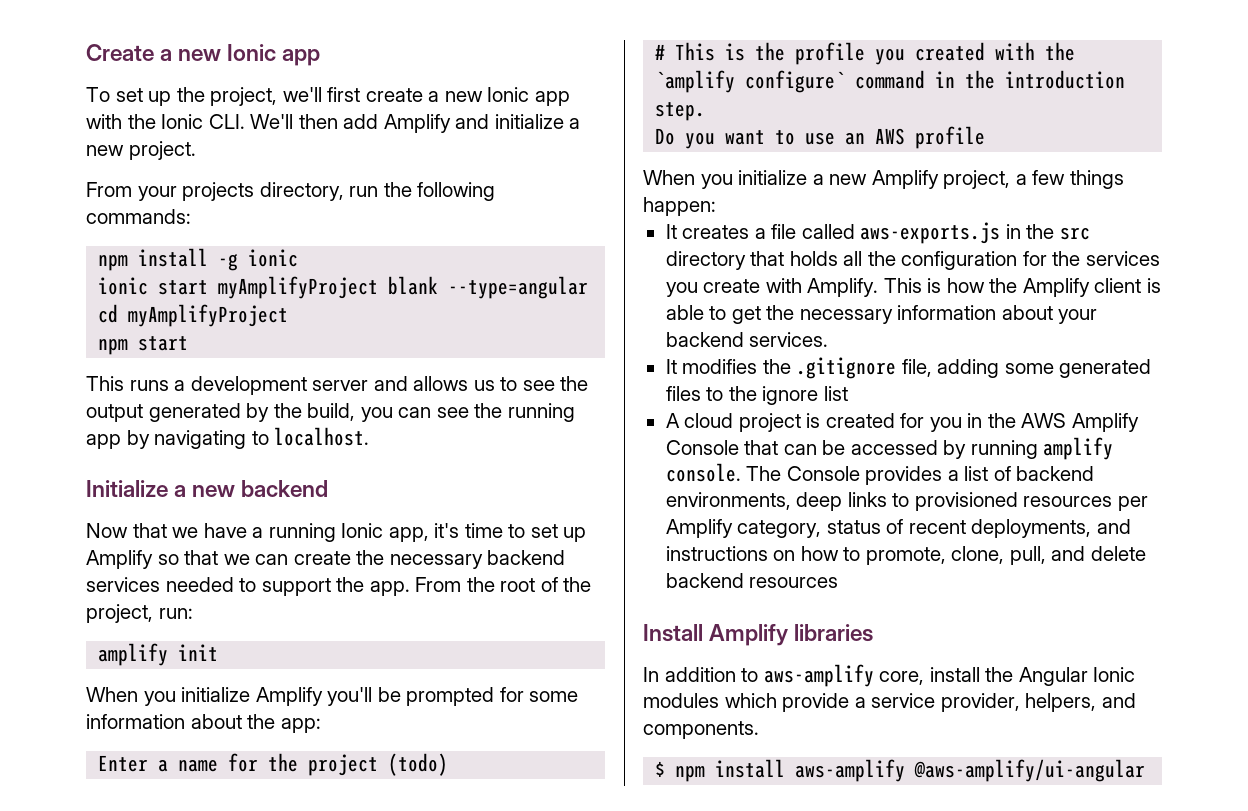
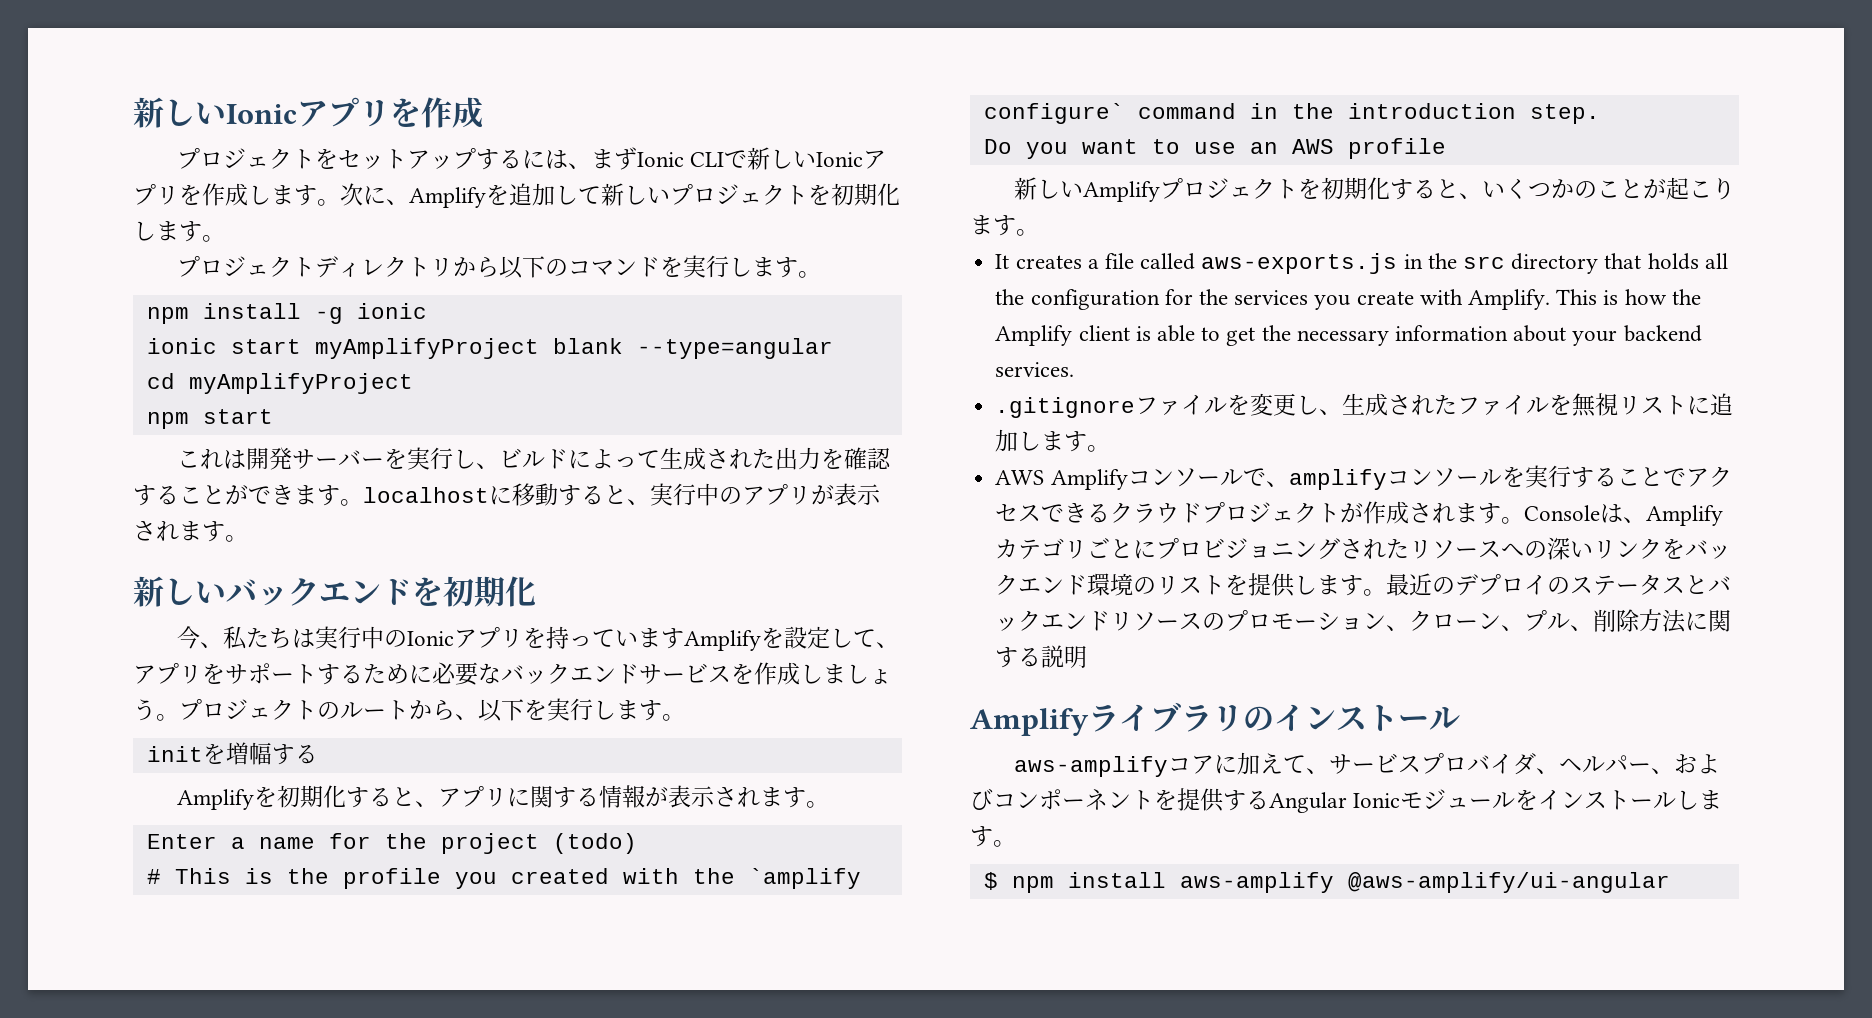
[86,44,321,66] [86,87,570,106] [86,114,581,133] [86,141,196,160] [86,182,496,201] [86,209,191,224] Create a new Ionic app // To set up the project, we'll first create a new Ionic app with the Ionic CLI. We'll then add Amplify and initialize a new project. // From your projects directory, run the following commands: -> [133,97,483,128] [176,147,886,170] [133,183,900,208] [133,221,225,242] [176,255,821,279] 新しいIonicアプリを作成 // プロジェクトをセットアップするには、まずIonic CLIで新しいIonicアプリを作成します。次に、Amplifyを追加して新しいプロジェクトを初期化します。 // プロジェクトディレクトリから以下のコマンドを実行します。
[86,376,589,395] [86,403,575,422] [86,427,370,449] [86,480,329,497] [86,523,587,542] [86,550,566,569] [86,577,592,596] [86,604,193,623] [98,643,219,666] [86,687,579,706] [86,714,321,733] This runs a development server and allows us to see the output generated by the build, you can see the running app by navigating to localhost. // Initialize a new backend // Now that we have a running Ionic app, it's time to set up Amplify so that we can create the necessary backend services needed to support the app. From the root of the project, run: // amplify init // When you initialize Amplify you'll be prompted for some information about the app: -> [176,447,891,470] [133,483,881,506] [133,521,248,542] [133,576,536,607] [176,626,899,651] [133,662,892,686] [133,698,685,722] [146,742,318,765] [176,785,829,810] これは開発サーバーを実行し、ビルドによって生成された出力を確認することができます。localhostに移動すると、実行中のアプリが表示されます。 // 新しいバックエンドを初期化 // 今、私たちは実行中のIonicアプリを持っていますAmplifyを設定して、アプリをサポートするために必要なバックエンドサービスを作成しましょう。プロジェクトのルートから、以下を実行します。 // initを増幅する // Amplifyを初期化すると、アプリに関する情報が表示されます。
[643,170,1124,189] [643,197,716,216] When you initialize a new Amplify project, a few things happen: -> [1013,177,1735,202] [970,215,1039,236] 新しいAmplifyプロジェクトを初期化すると、いくつかのことが起こります。
[665,357,1152,379] [665,386,848,405] [665,413,1139,432] [665,437,1114,460] [665,463,1095,485] [665,492,1148,511] [665,519,1131,538] [665,546,1146,565] [665,573,839,588] [643,624,874,646] [643,664,1136,687] [643,693,1136,712] [643,721,759,739] It modifies the .gitignore file, adding some generated files to the ignore list // A cloud project is created for you in the AWS Amplify Console that can be accessed by running amplify console. The Console provides a list of backend environments, deep links to provisioned resources per Amplify category, status of recent deployments, and instructions on how to promote, clone, pull, and delete backend resources // Install Amplify libraries // In addition to aws-amplify core, install the Angular Ionic modules which provide a service provider, helpers, and components. -> [995,393,1734,418] [995,429,1111,452] [995,465,1732,490] [995,501,1724,526] [995,537,1732,560] [995,573,1732,597] [995,609,1732,633] [995,645,1088,668] [970,702,1460,736] [1013,752,1720,777] [970,788,1723,813] [970,826,1016,847] .gitignoreファイルを変更し、生成されたファイルを無視リストに追加します。 // AWS Amplifyコンソールで、amplifyコンソールを実行することでアクセスできるクラウドプロジェクトが作成されます。Consoleは、Amplifyカテゴリごとにプロビジョニングされたリソースへの深いリンクをバックエンド環境のリストを提供します。最近のデプロイのステータスとバックエンドリソースのプロモーション、クローン、プル、削除方法に関する説明 // Amplifyライブラリのインストール // aws-amplifyコアに加えて、サービスプロバイダ、ヘルパー、およびコンポーネントを提供するAngular Ionicモジュールをインストールします。

